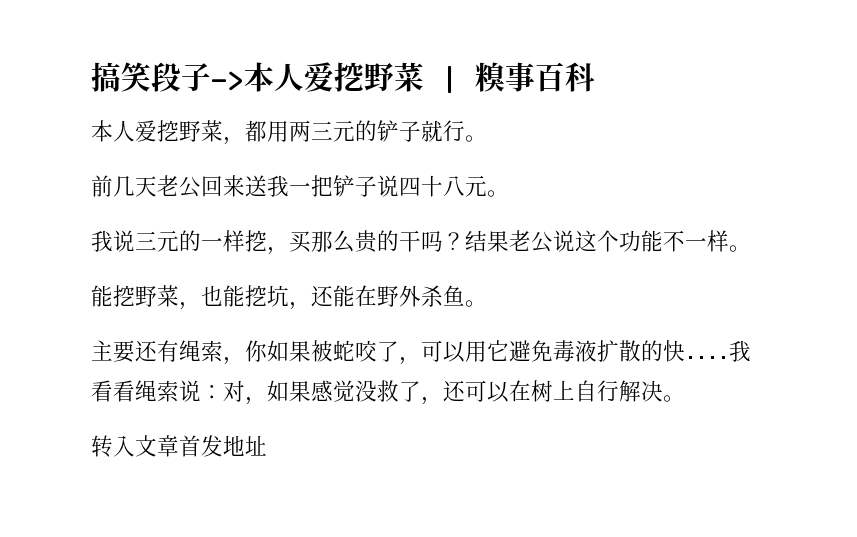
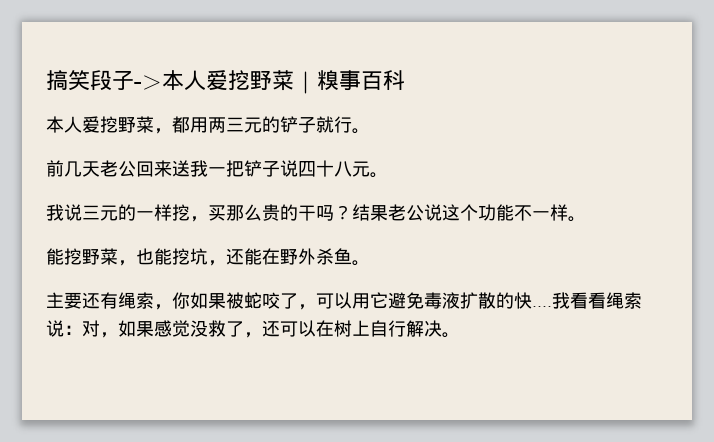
[91,435,267,458] // 转入文章首发地址 -> (460, 335) none

